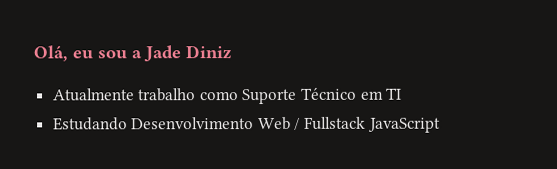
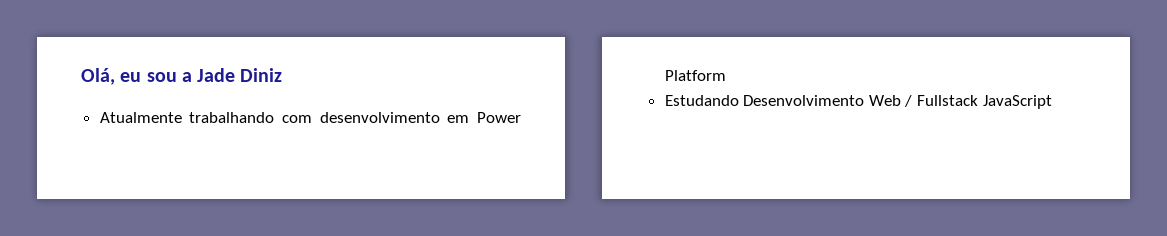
[138,87,403,105] trabalho como Suporte Técnico em TI -> [189,112,521,123] [664,70,726,81] trabalhando com desenvolvimento em Power Platform

